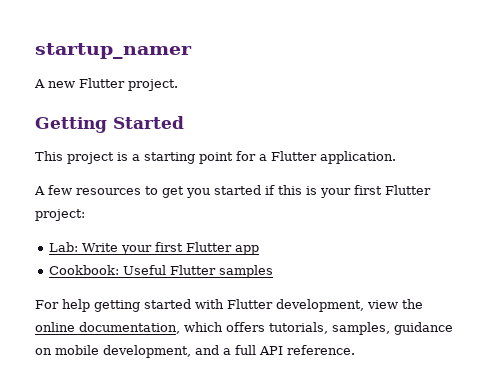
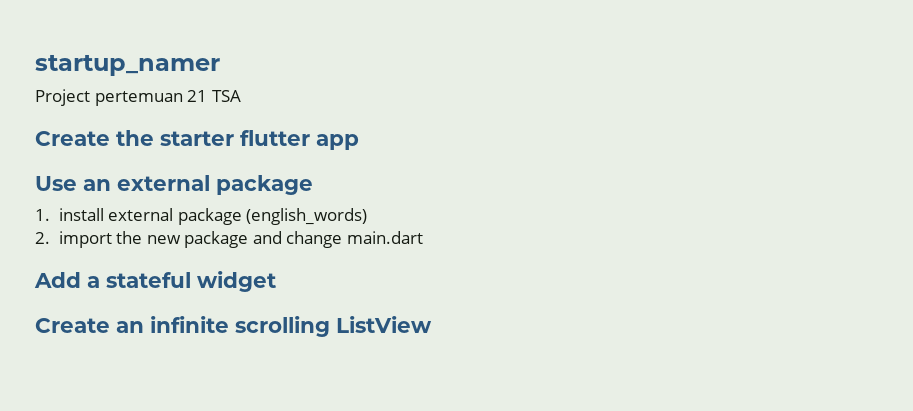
[34,78,178,91] [35,116,184,133] [35,151,396,164] [34,185,431,198] [35,209,85,221] [49,242,260,255] [49,265,274,278] [35,299,423,312] [35,322,453,335] [35,345,355,358] A new Flutter project. // Getting Started // This project is a starting point for a Flutter application. // A few resources to get you started if this is your first Flutter project: // Lab: Write your first Flutter app // Cookbook: Useful Flutter samples // For help getting started with Flutter development, view the online documentation, which offers tutorials, samples, guidance on mobile development, and a full API reference. -> [35,89,241,106] [35,130,359,150] [35,175,313,195] [35,208,368,225] [35,231,424,248] [34,271,276,292] [35,316,432,337] Project pertemuan 21 TSA // Create the starter flutter app // Use an external package // 1. install external package (english_words) // 2. import the new package and change main.dart // Add a stateful widget // Create an infinite scrolling ListView

